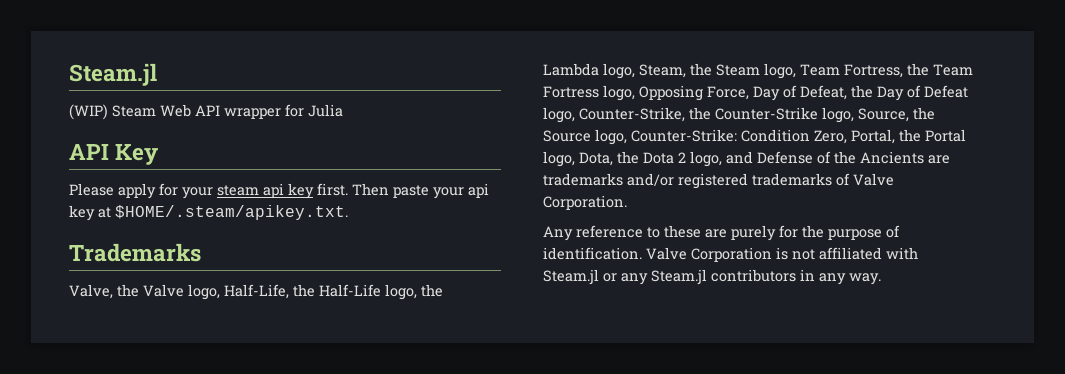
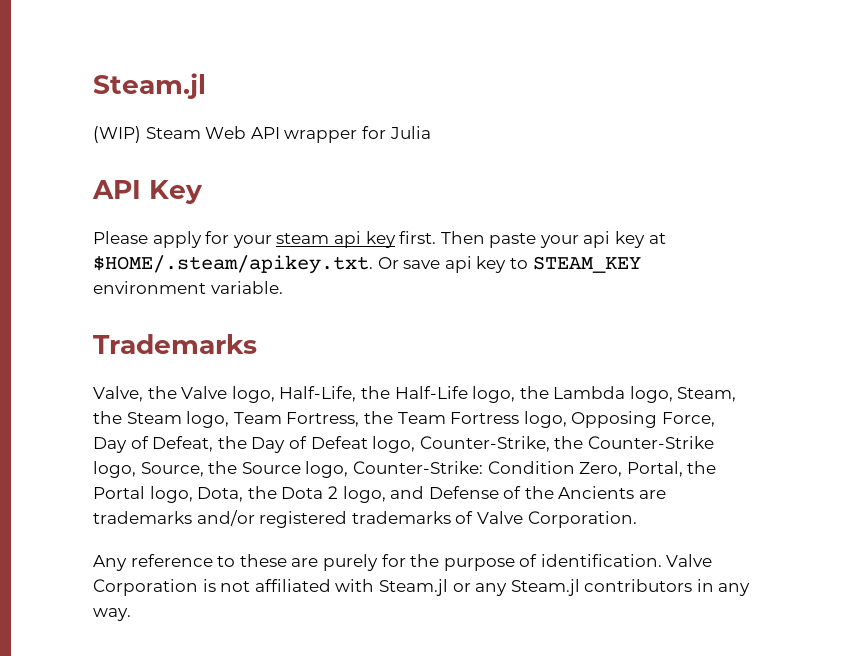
(348, 212) none -> [377,256,641,273] [93,281,283,294] Or save api key to STEAM_KEY environment variable.

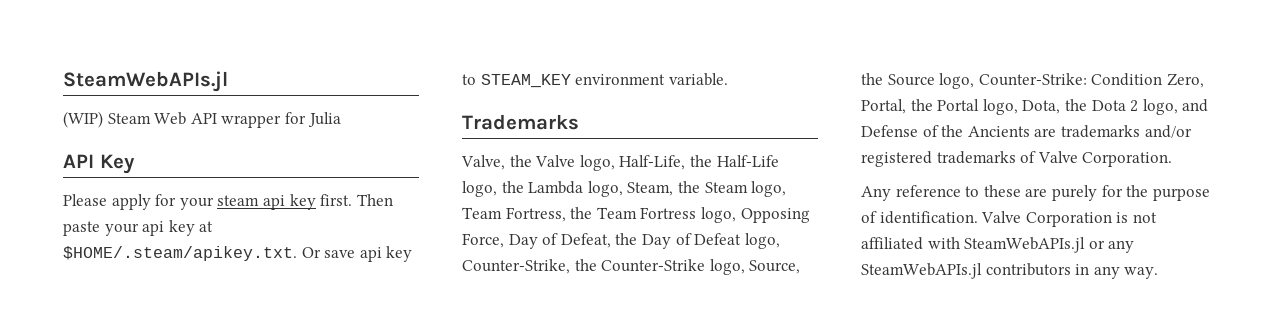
[93,73,206,99] Steam.jl -> [63,71,228,92] SteamWebAPIs.jl
[378,579,448,596] Steam.jl -> [964,237,1086,253] SteamWebAPIs.jl
[510,579,580,596] Steam.jl -> [861,263,982,279] SteamWebAPIs.jl

